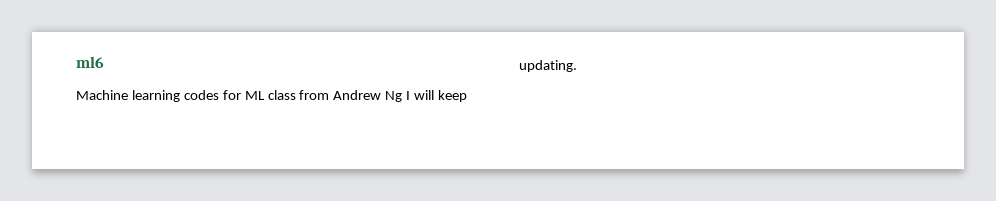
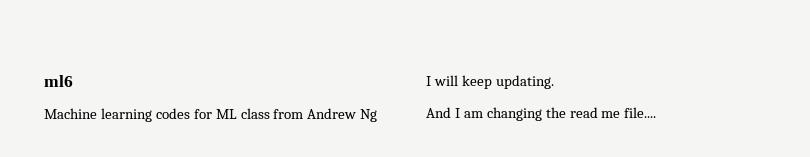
(577, 66) none -> [426,107,657,121] // And I am changing the read me file....

